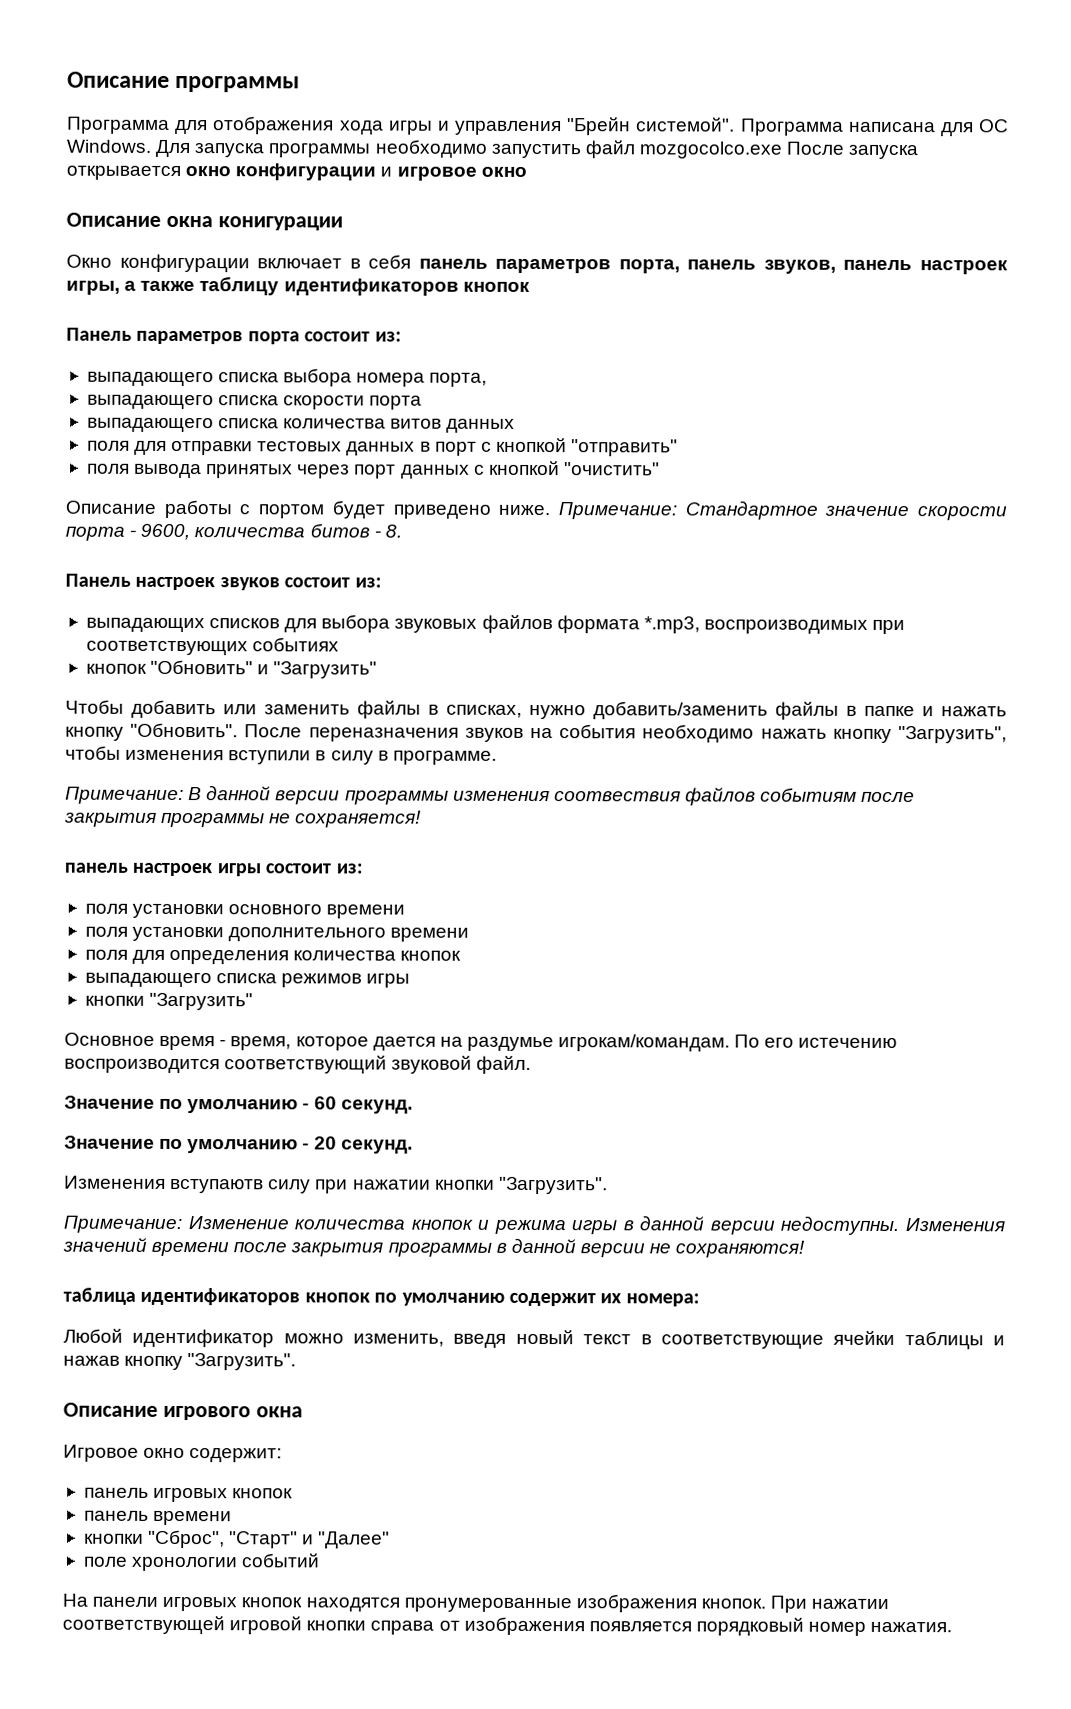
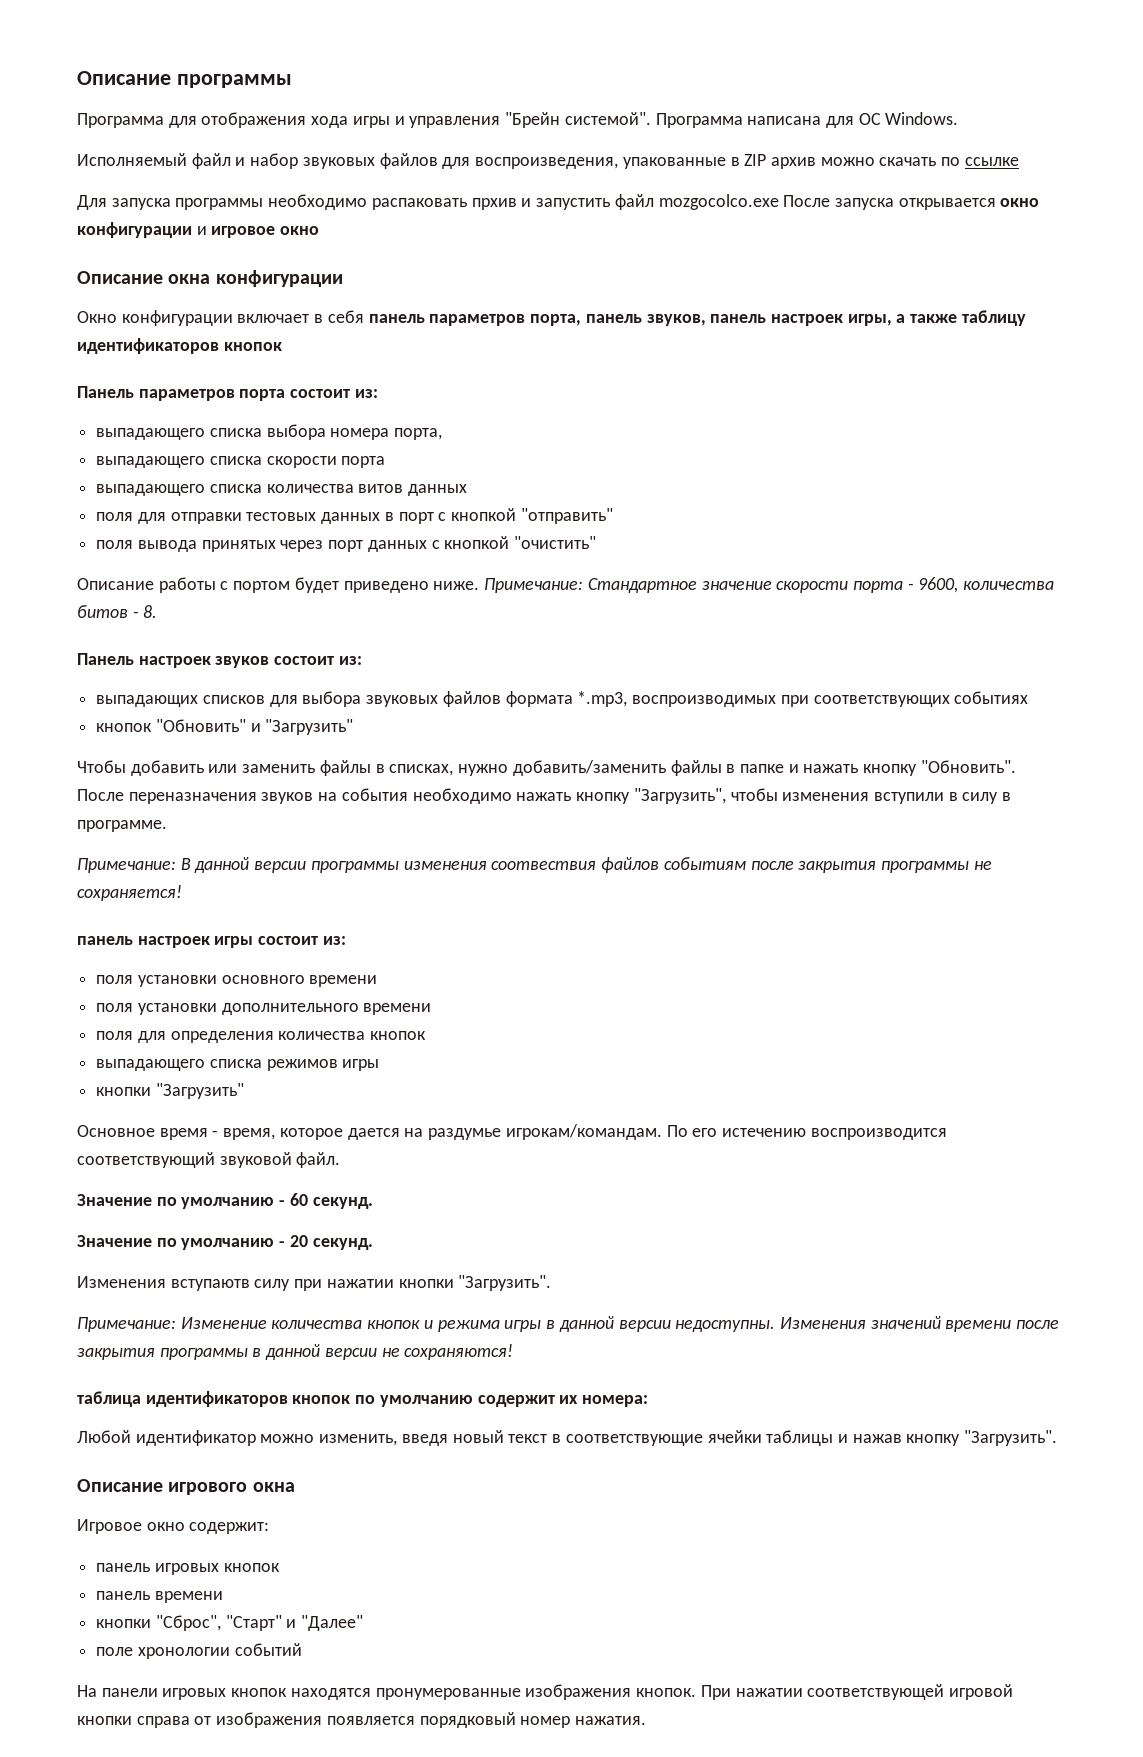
(151, 146) none -> [77,153,1019,169] // Исполняемый файл и набор звуковых файлов для воспроизведения, упакованные в ZIP архив можно скачать по ссылке //
(487, 148) none -> [371,198,532,210] распаковать прхив и
[217,216,343,231] конигурации -> [215,270,343,287] конфигурации

